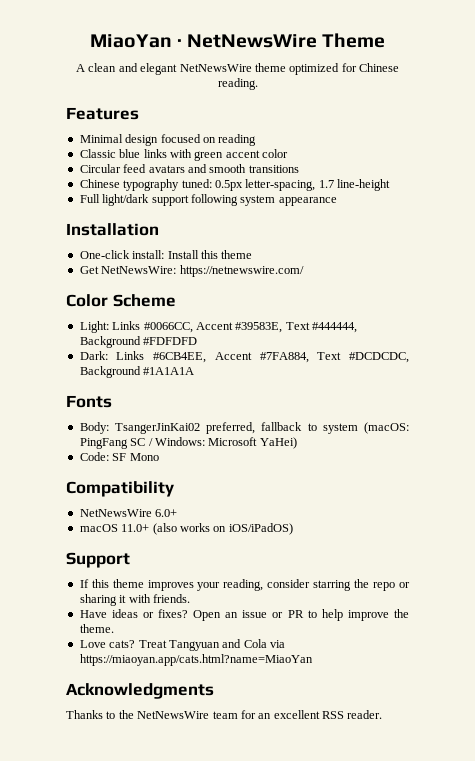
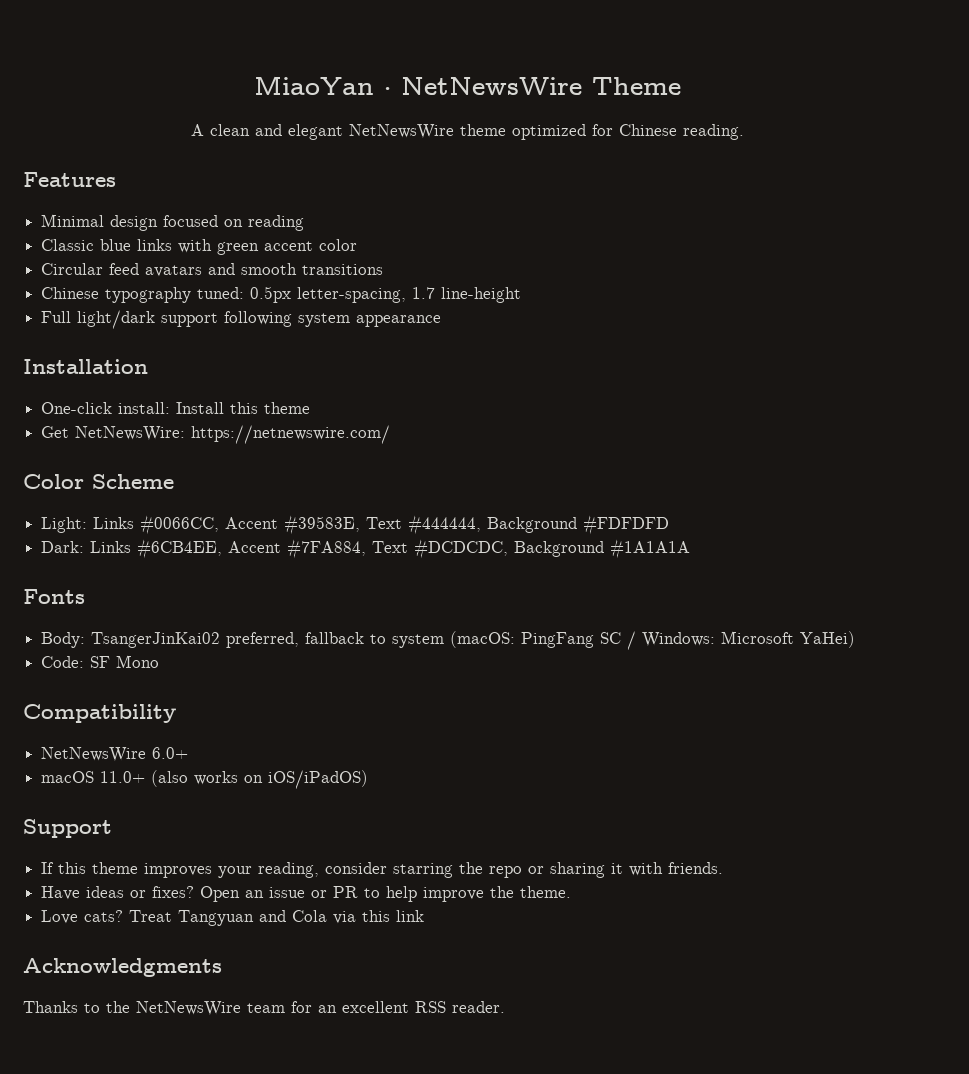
[79,654,313,666] https://miaoyan.app/cats.html?name=MiaoYan -> [362,910,425,922] this link

